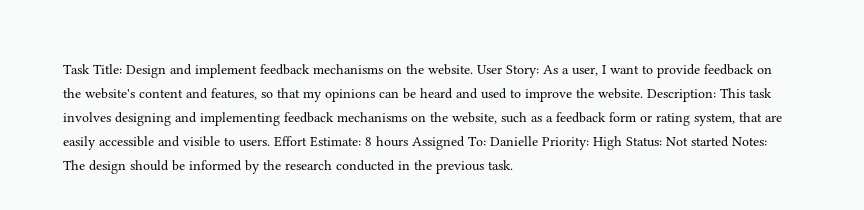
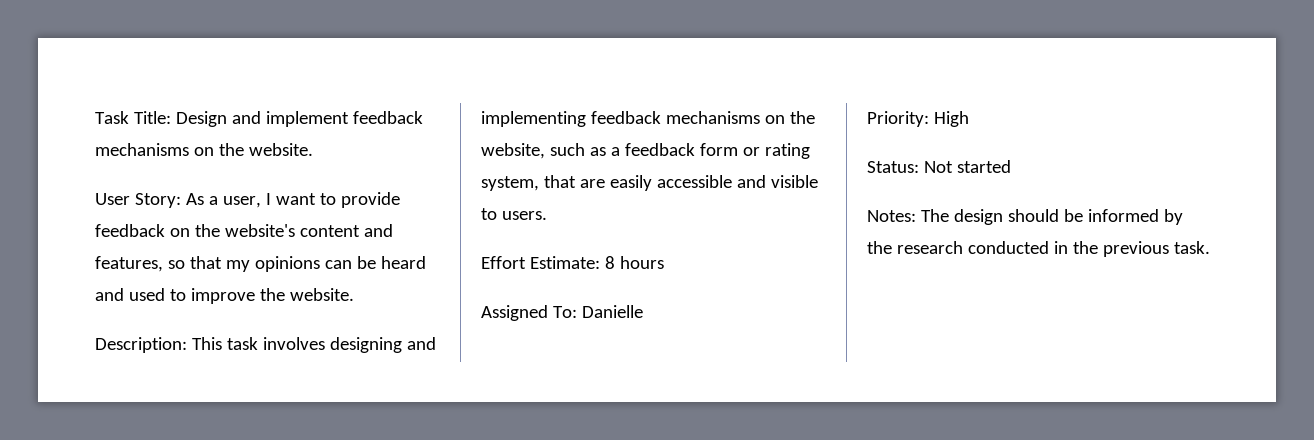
(473, 69) none -> (313, 149) //
(643, 93) none -> (354, 294) //
(270, 143) none -> (547, 215) //
(408, 141) none -> (664, 262) //
(538, 141) none -> (643, 311) //
(622, 143) none -> (969, 119) //
(729, 141) none -> (1011, 166) //

